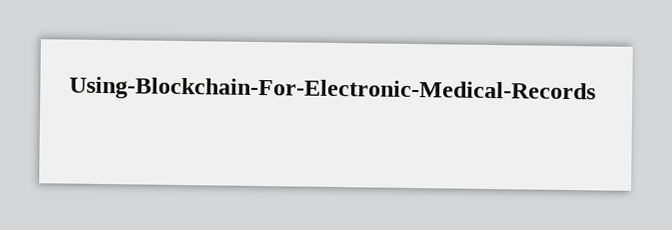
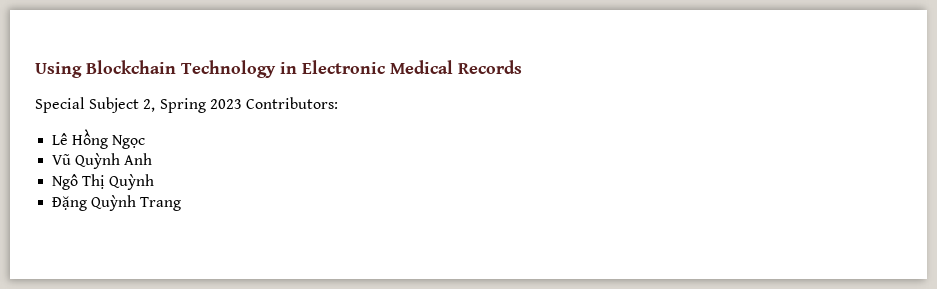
[69,76,596,105] Using-Blockchain-For-Electronic-Medical-Records -> [35,60,522,78] [35,97,338,113] [52,129,146,149] [52,153,153,169] [52,174,155,190] [52,195,182,211] Using Blockchain Technology in Electronic Medical Records // Special Subject 2, Spring 2023 Contributors: // Lê Hồng Ngọc // Vũ Quỳnh Anh // Ngô Thị Quỳnh // Đặng Quỳnh Trang

